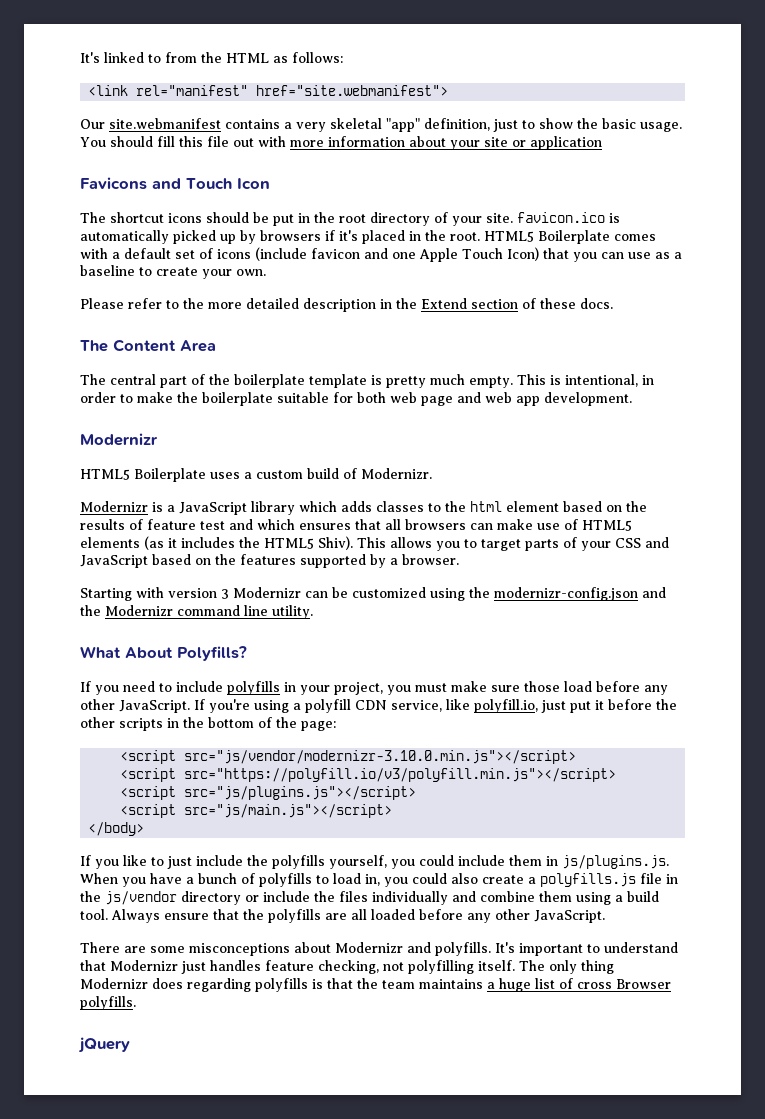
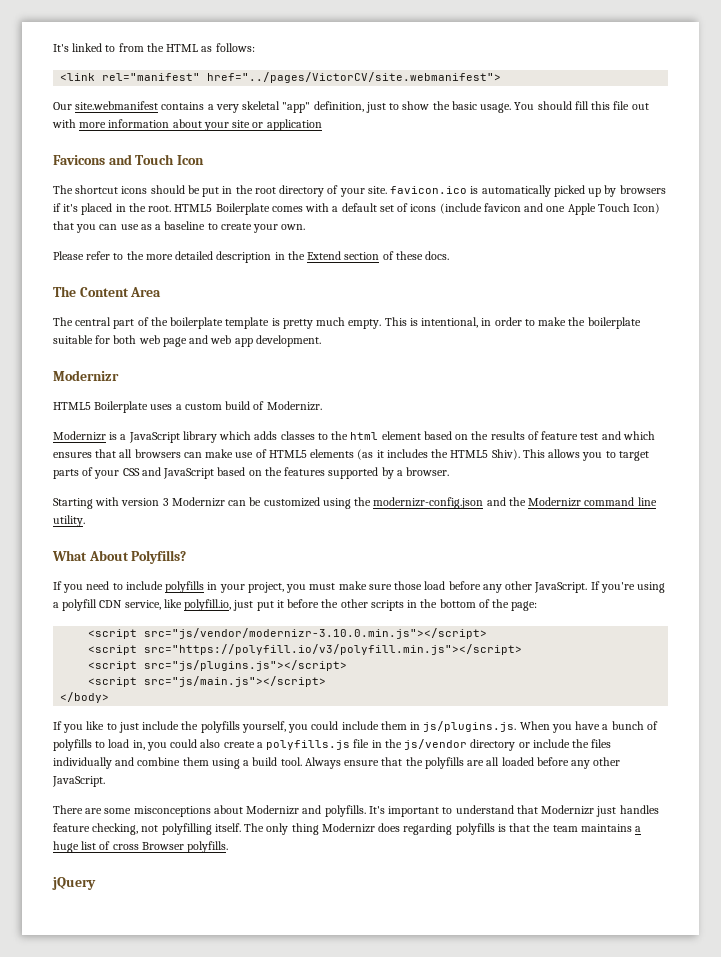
[256,85,449,96] href="site.webmanifest"> -> [207,72,502,83] href="../pages/VictorCV/site.webmanifest">

